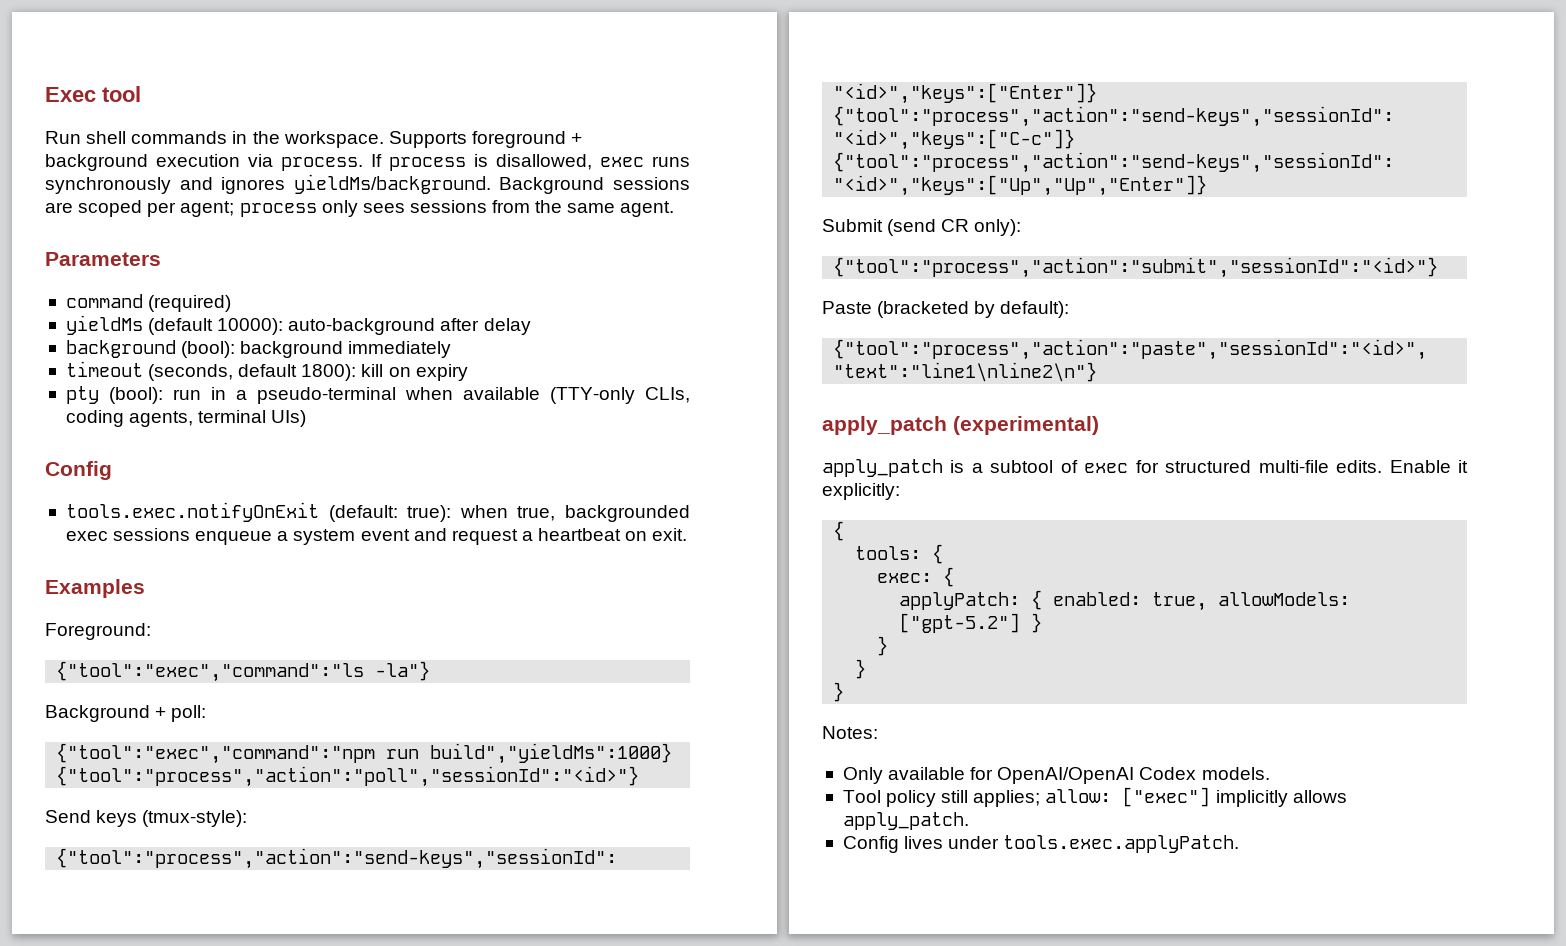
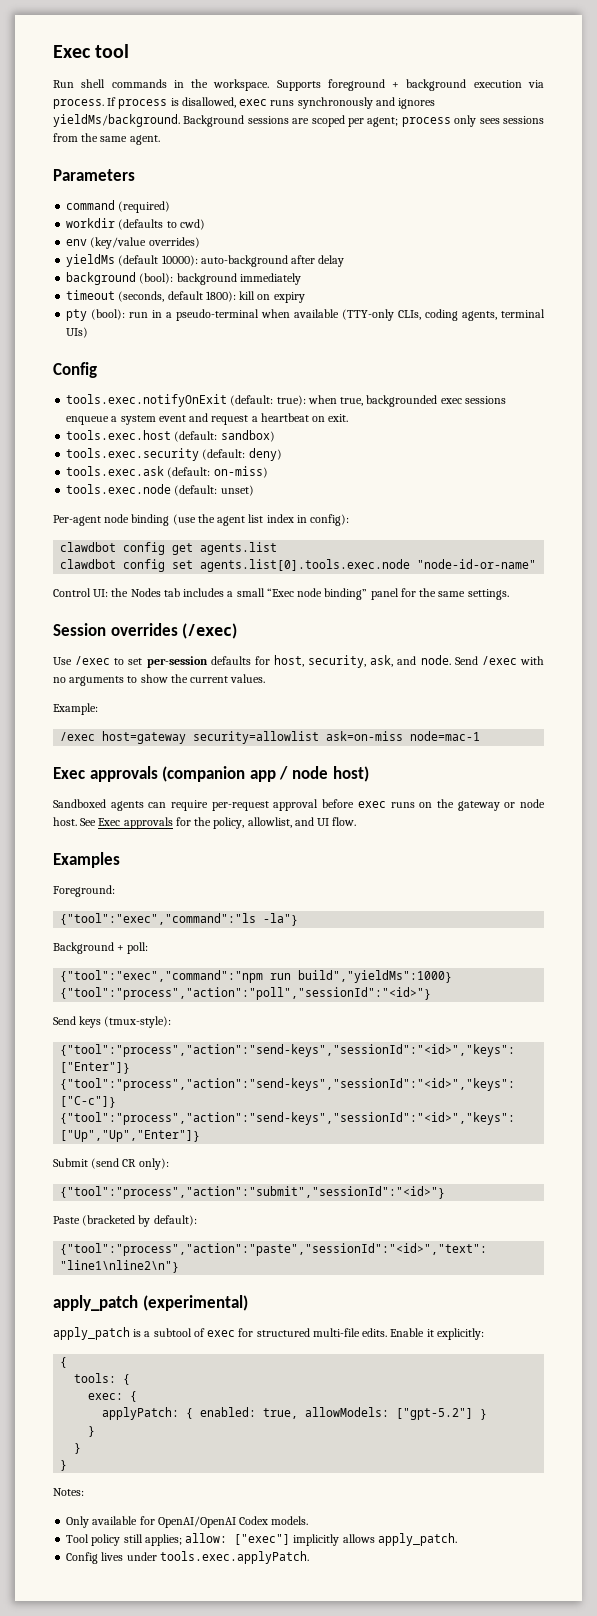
(232, 303) none -> [66,218,205,230] [66,237,200,249] // workdir (defaults to cwd) // env (key/value overrides)
(688, 534) none -> [66,430,275,442] [66,448,282,461] [66,466,268,478] [66,484,254,496] [53,514,350,526] [60,542,278,555] [60,559,537,572] [53,588,509,600] [53,623,238,639] [53,655,545,668] [53,674,266,686] [53,703,98,715] [60,731,481,744] [53,766,369,782] [53,799,545,811] [53,817,357,829] // tools.exec.host (default: sandbox) // tools.exec.security (default: deny) // tools.exec.ask (default: on-miss) // tools.exec.node (default: unset) // Per-agent node binding (use the agent list index in config): // clawdbot config get agents.list // clawdbot config set agents.list[0].tools.exec.node "node-id-or-name" // Control UI: the Nodes tab includes a small “Exec node binding” panel for the same settings. // Session overrides (/exec) // Use /exec to set per-session defaults for host, security, ask, and node. Send /exec with no arguments to show the current values. // Example: // /exec host=gateway security=allowlist ask=on-miss node=mac-1 // Exec approvals (companion app / node host) // Sandboxed agents can require per-request approval before exec runs on the gateway or node host. See Exec approvals for the policy, allowlist, and UI flow.

